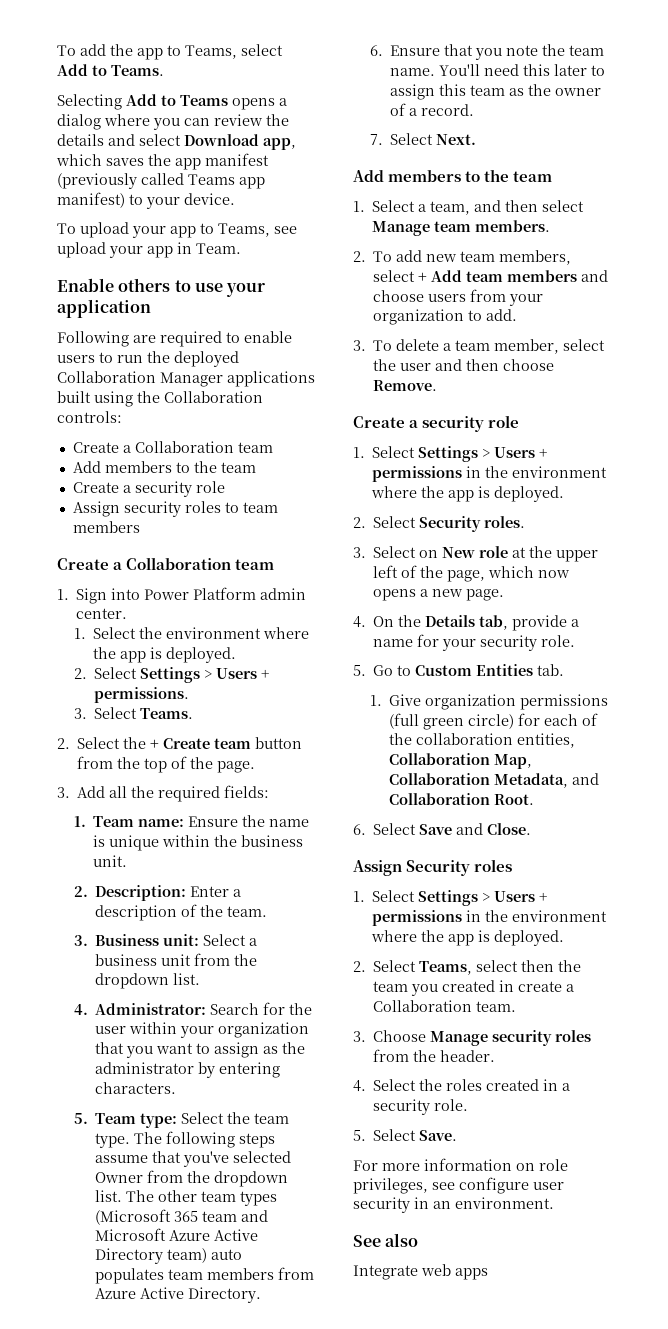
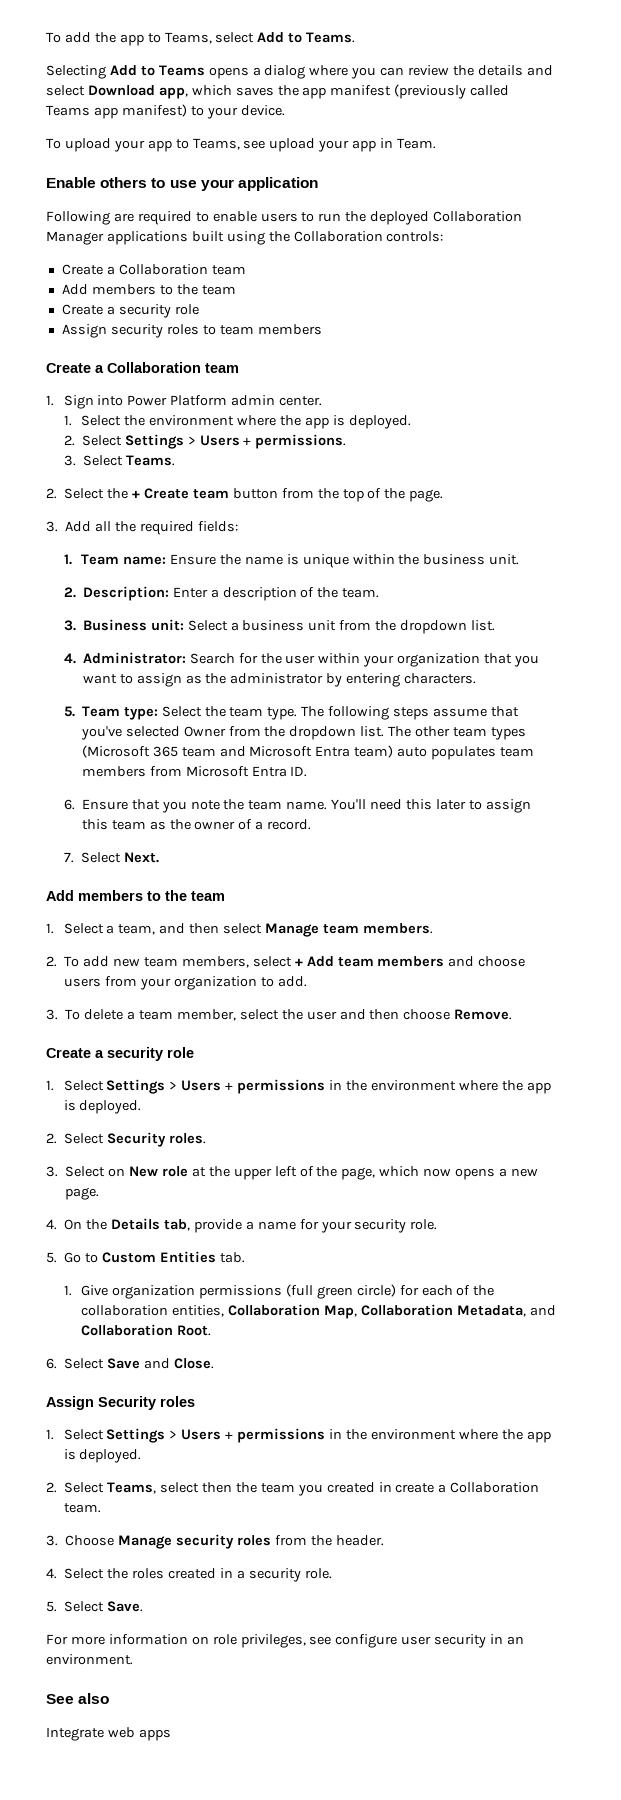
[169,1229,259,1241] [95,1248,164,1264] Azure Active Directory -> [315,746,351,757] Entra
[95,1287,262,1303] Azure Active Directory. -> [185,766,308,777] Microsoft Entra ID.

